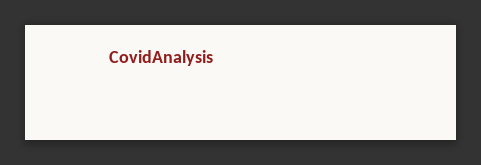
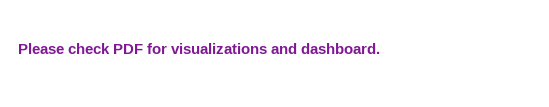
[109,50,213,66] CovidAnalysis -> [18,43,381,54] Please check PDF for visualizations and dashboard.

